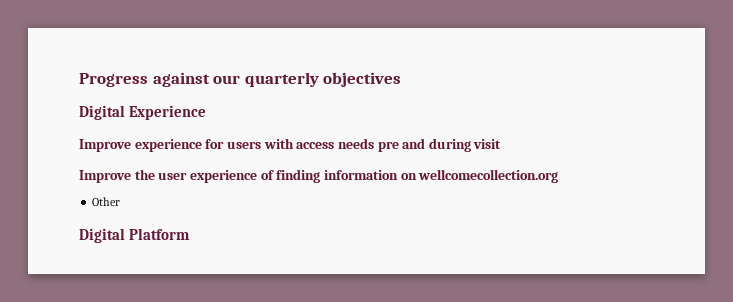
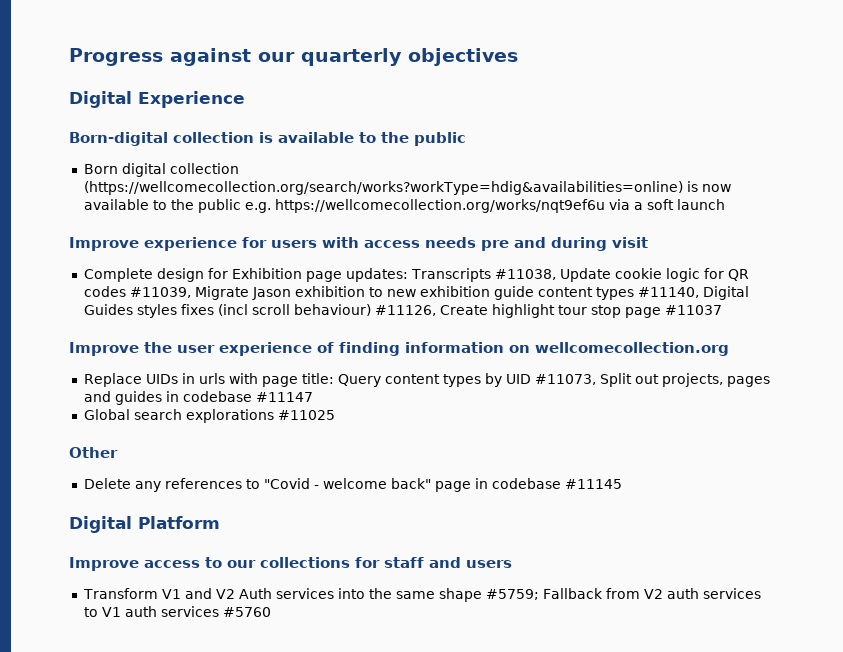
(207, 112) none -> [69,132,466,146] [83,163,239,177] [83,181,731,195] [83,199,725,213] // Born-digital collection is available to the public // Born digital collection (https://wellcomecollection.org/search/works?workType=hdig&availabilities=online) is now available to the public e.g. https://wellcomecollection.org/works/nqt9ef6u via a soft launch
(502, 144) none -> [83,268,749,282] [83,286,749,300] [83,304,722,318] // Complete design for Exhibition page updates: Transcripts #11038, Update cookie logic for QR codes #11039, Migrate Jason exhibition to new exhibition guide content types #11140, Digital Guides styles fixes (incl scroll behaviour) #11126, Create highlight tour stop page #11037
[92,197,121,206] [79,228,191,243] Other // Digital Platform -> [83,373,770,387] [83,391,313,405] [83,409,335,423] [69,447,118,458] [83,478,622,492] [69,516,220,533] [69,557,512,571] [82,588,761,602] [83,606,271,617] Replace UIDs in urls with page title: Query content types by UID #11073, Split out projects, pages and guides in codebase #11147 // Global search explorations #11025 // Other // Delete any references to "Covid - welcome back" page in codebase #11145 // Digital Platform // Improve access to our collections for staff and users // Transform V1 and V2 Auth services into the same shape #5759; Fallback from V2 auth services to V1 auth services #5760

